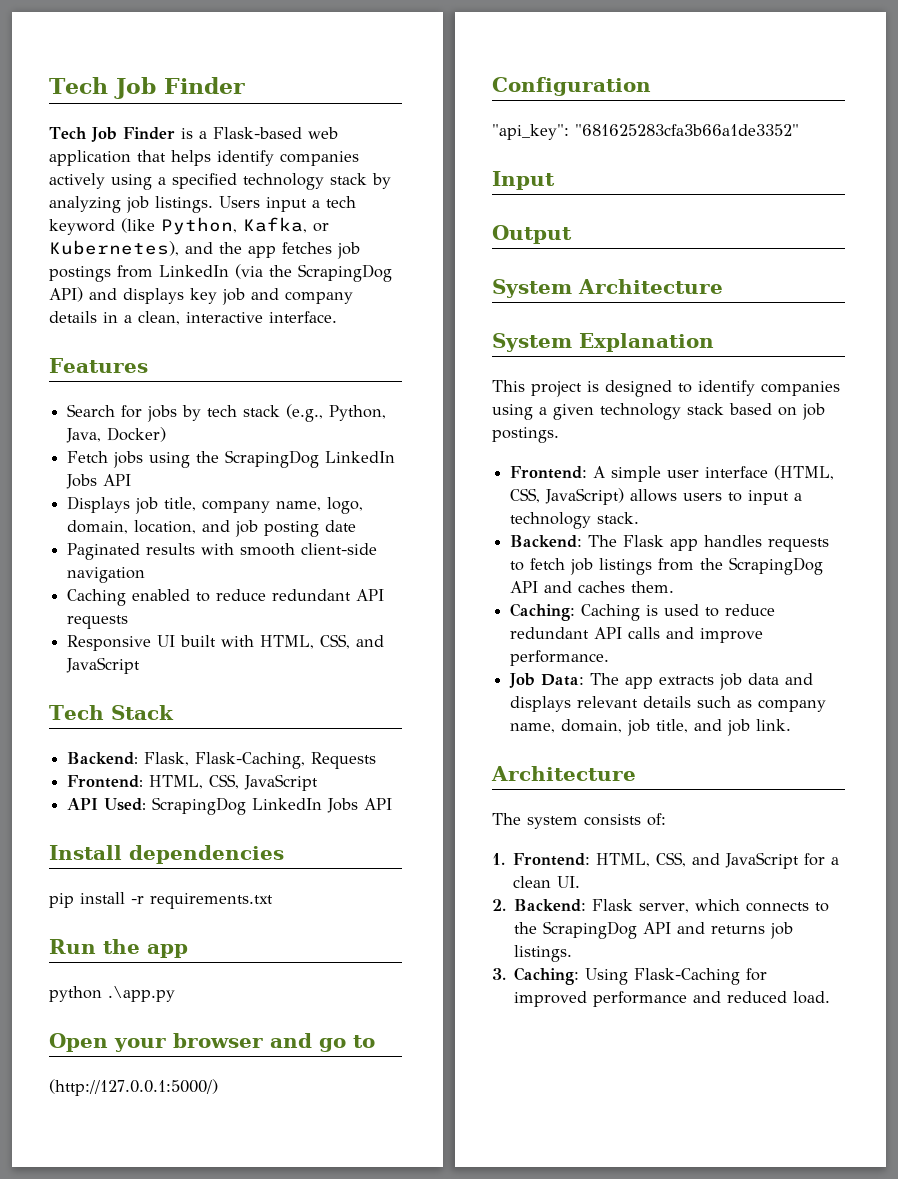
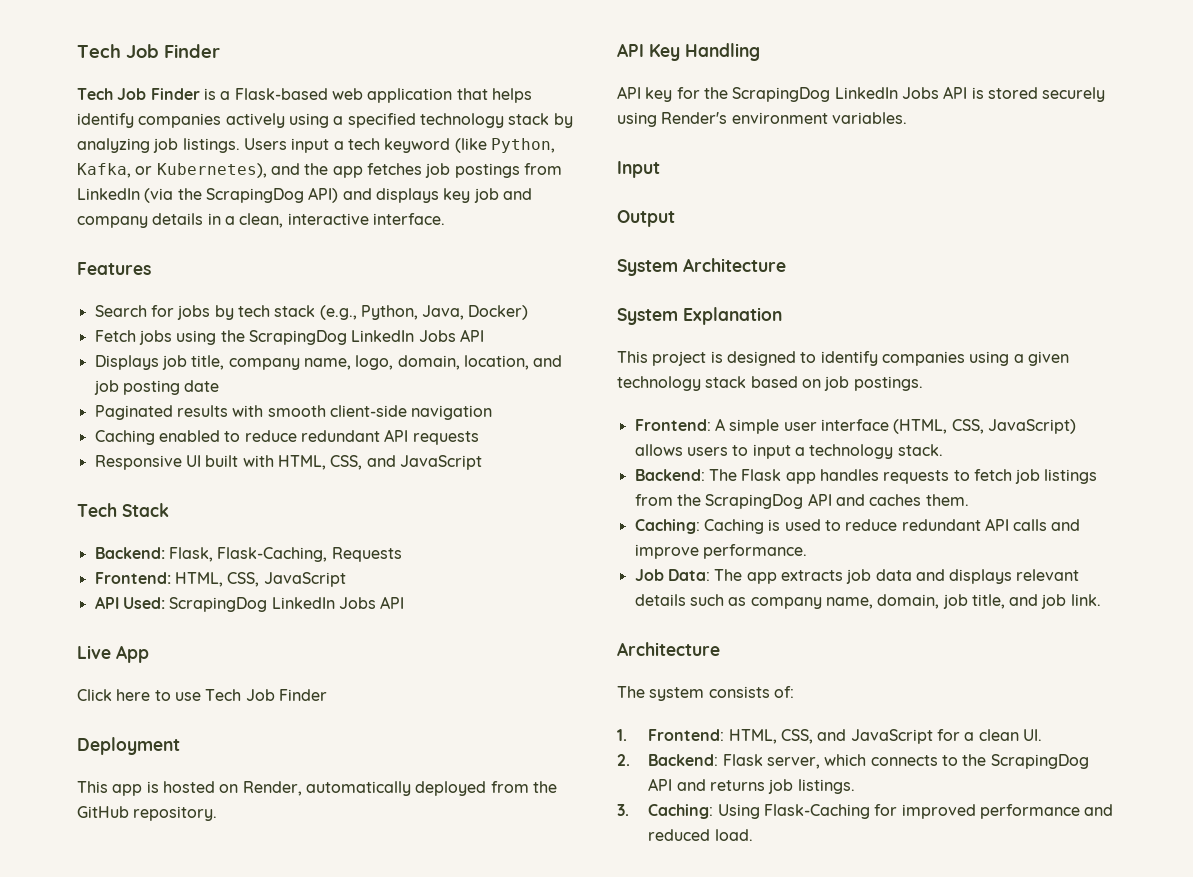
[49,845,284,864] [49,892,273,909] [49,939,188,958] [49,986,175,1002] [49,1033,375,1052] [49,1079,218,1096] [492,77,651,96] [492,124,799,140] Install dependencies // pip install -r requirements.txt // Run the app // python .\app.py // Open your browser and go to // (http://127.0.0.1:5000/) // Configuration // "api_key": "681625283cfa3b66a1de3352" -> [77,645,149,663] [77,689,327,701] [77,737,180,755] [77,781,557,796] [77,806,218,821] [617,43,760,61] [617,86,1106,102] [617,112,907,127] Live App // Click here to use Tech Job Finder // Deployment // This app is hosted on Render, automatically deployed from the GitHub repository. // API Key Handling // API key for the ScrapingDog LinkedIn Jobs API is stored securely using Render's environment variables.

